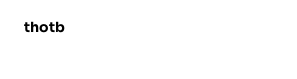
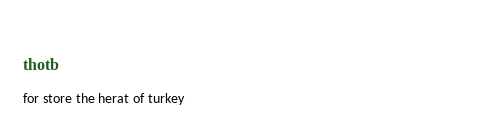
(65, 27) none -> [23,93,185,105] // for store the herat of turkey

